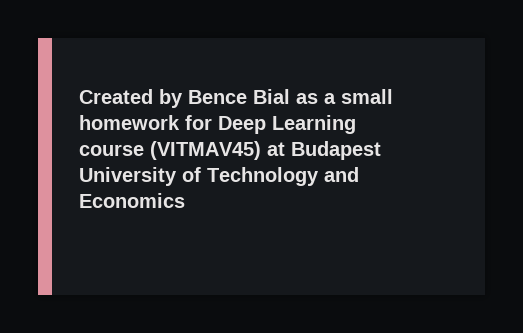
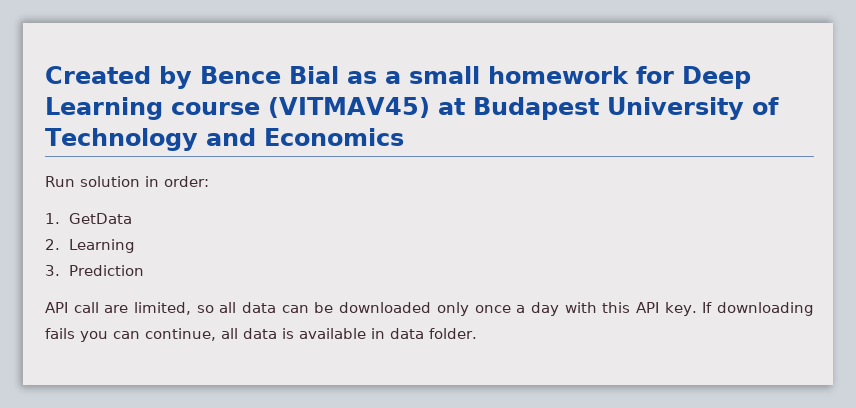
(185, 200) none -> [45,176,209,187] [45,213,132,224] [45,239,135,253] [45,265,144,276] [45,302,815,316] [45,328,477,342] // Run solution in order: // 1. GetData // 2. Learning // 3. Prediction // API call are limited, so all data can be downloaded only once a day with this API key. If downloading fails you can continue, all data is available in data folder.

